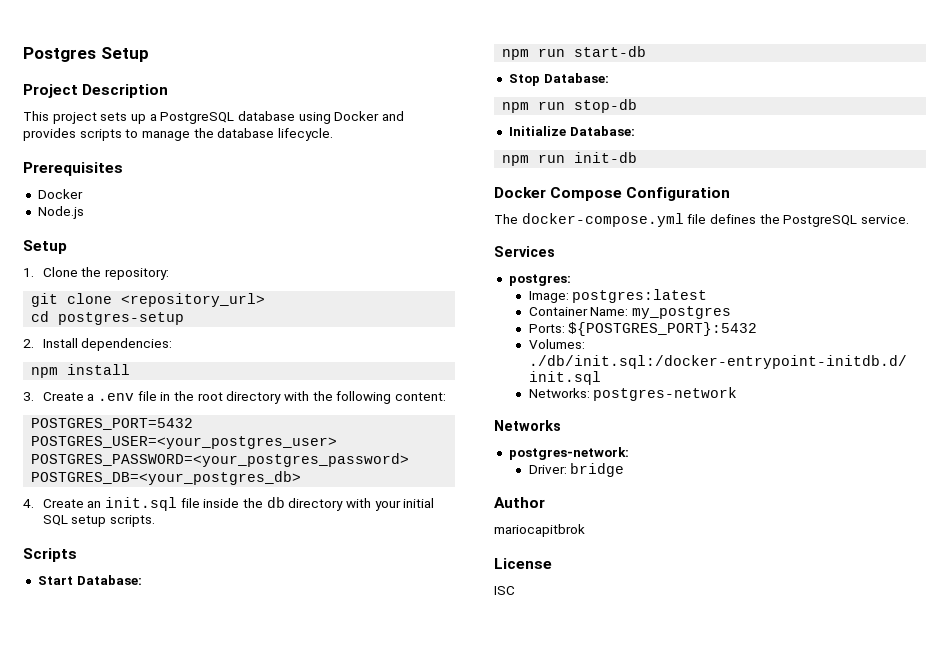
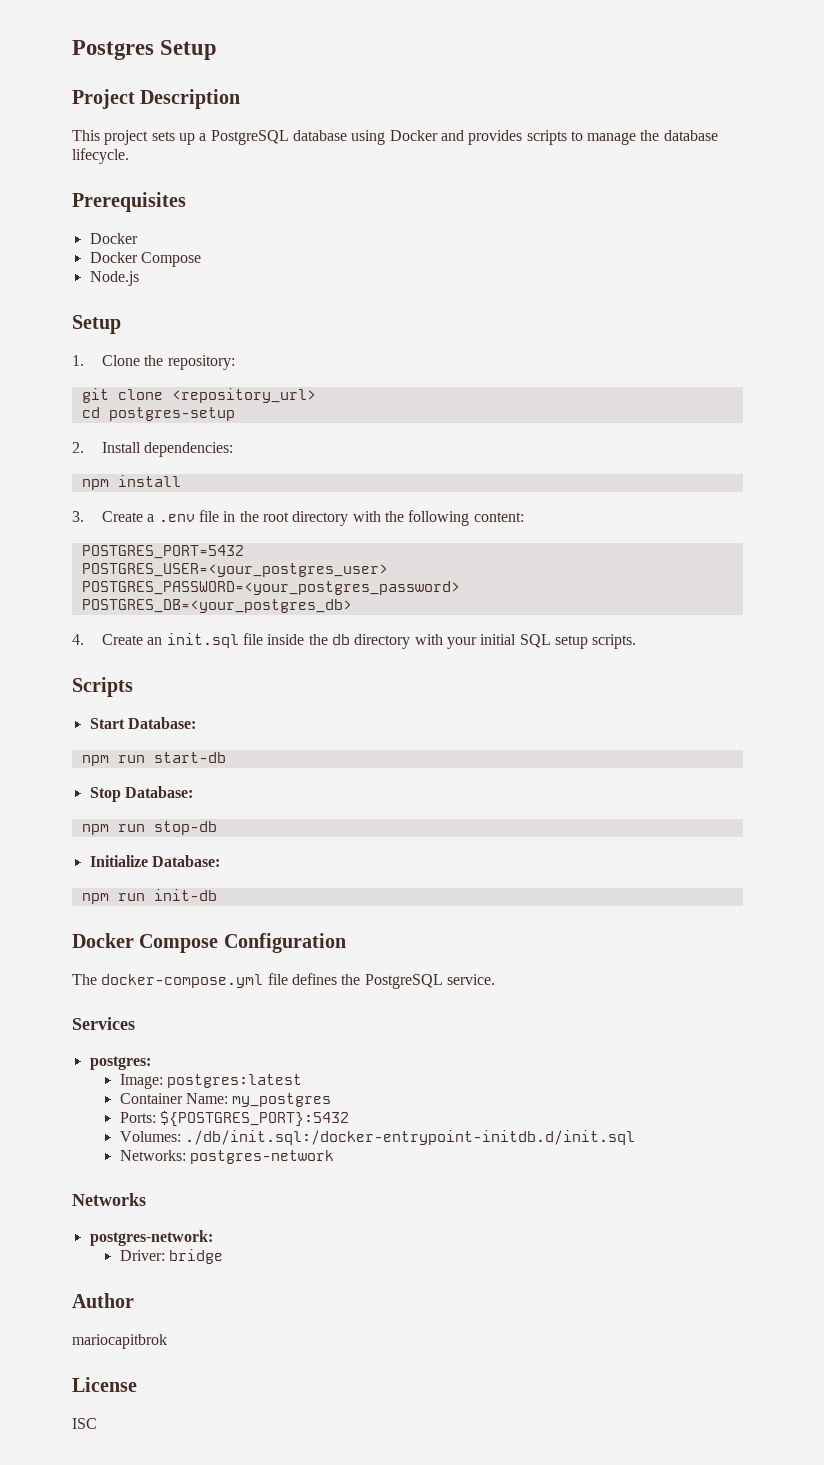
(83, 194) none -> [89,252,201,267] // Docker Compose

